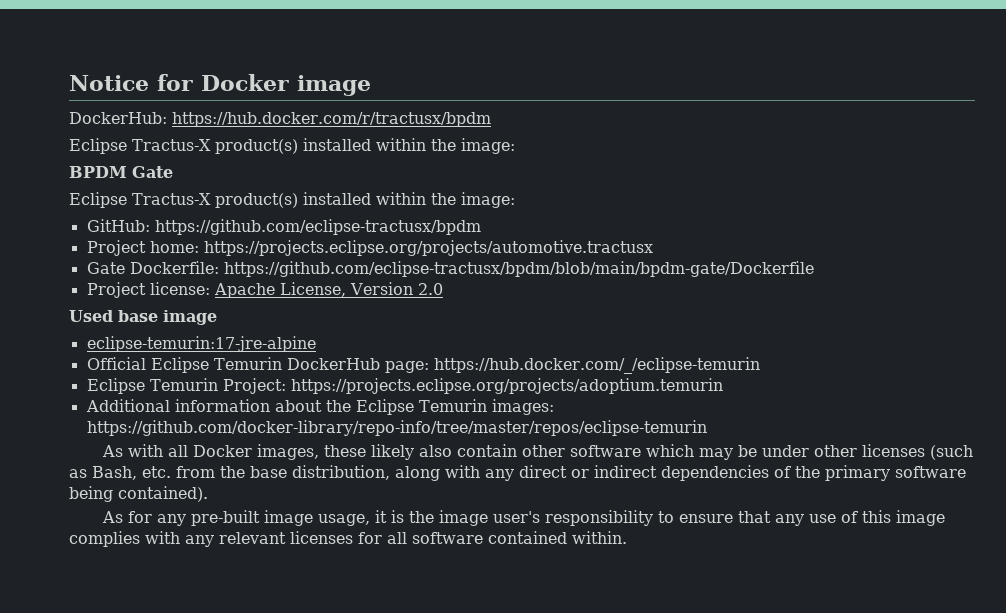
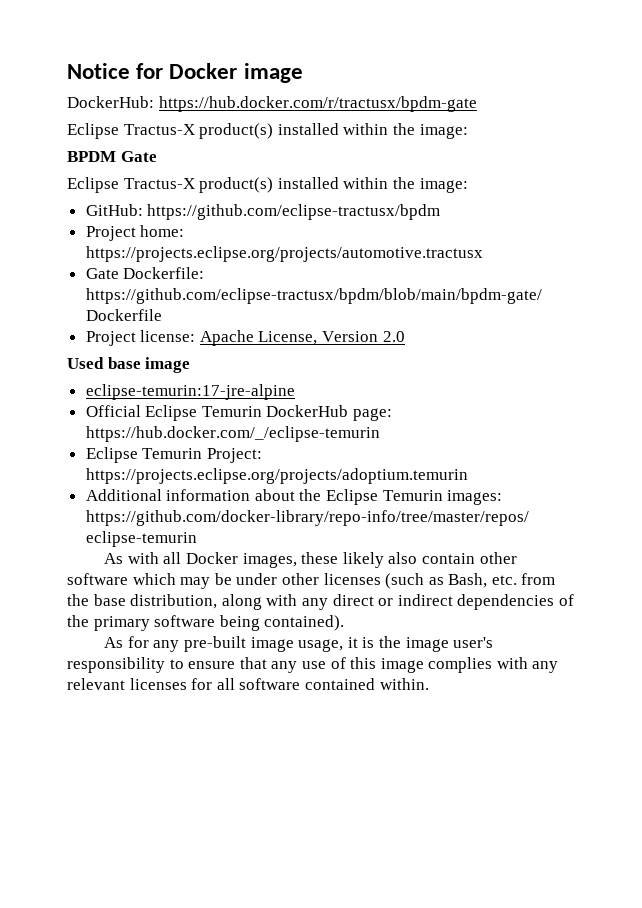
[172,112,491,127] https://hub.docker.com/r/tractusx/bpdm -> [158,96,477,112] https://hub.docker.com/r/tractusx/bpdm-gate

